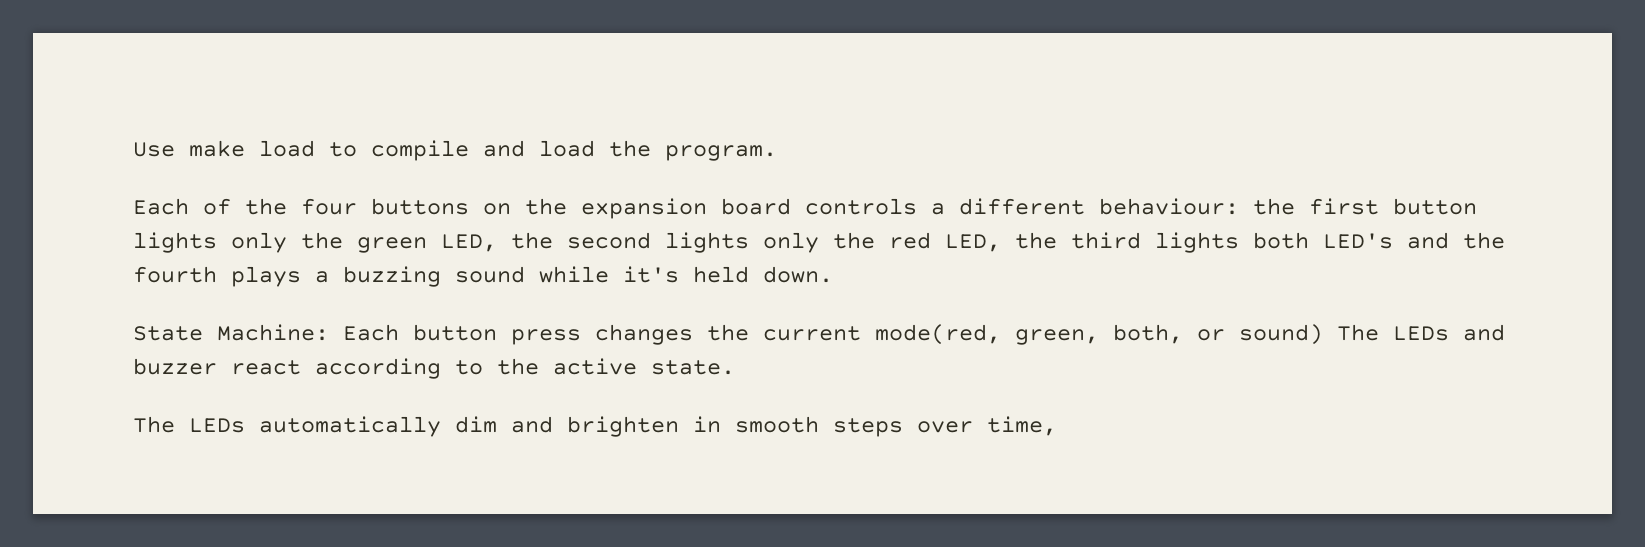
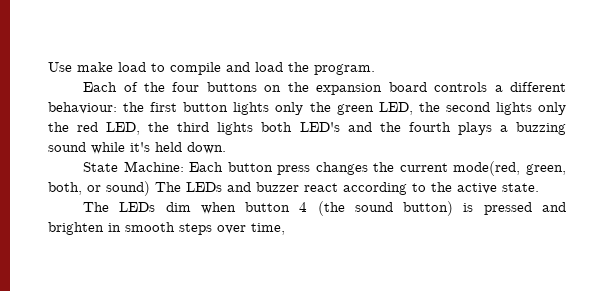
[259,416,497,437] automatically dim -> [165,201,532,216] dim when button 4 (the sound button) is pressed

